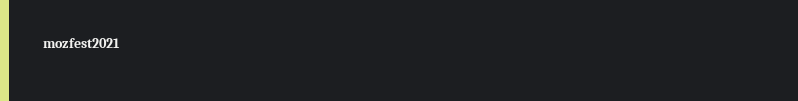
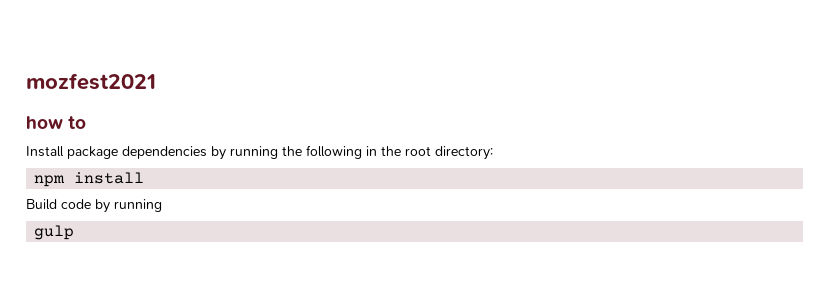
(120, 43) none -> [26,116,87,129] [26,145,493,160] [34,172,145,187] [26,199,162,213] [34,225,75,240] // how to // Install package dependencies by running the following in the root directory: // npm install // Build code by running // gulp

